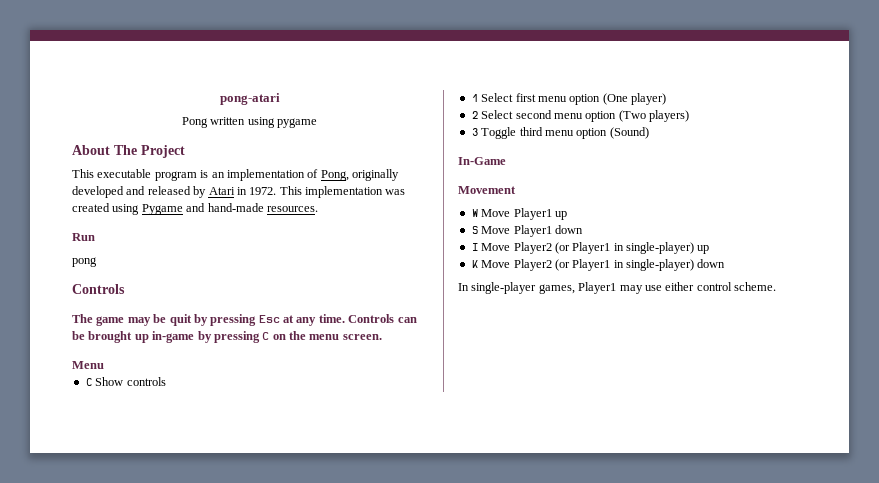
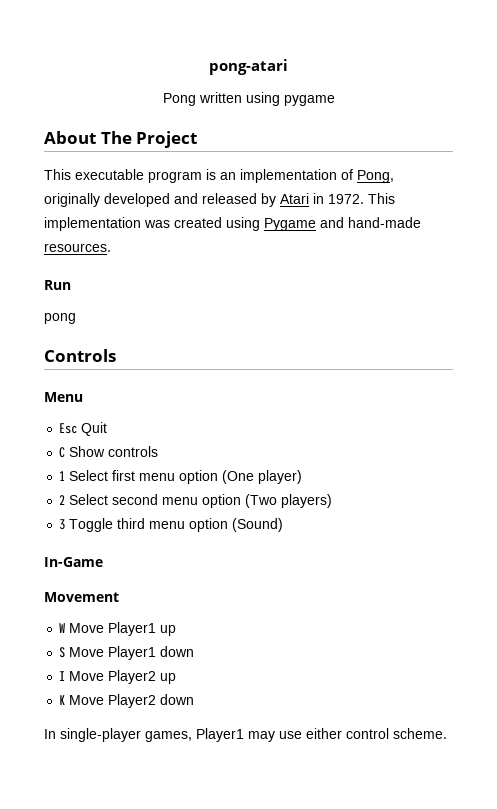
[72,314,417,326] [72,331,382,343] [72,361,104,369] The game may be quit by pressing Esc at any time. Controls can be brought up in-game by pressing C on the menu screen. // Menu -> [44,392,83,402] [59,422,108,436] Menu // Esc Quit
[554,242,694,254] (or Player1 in single-player) -> (157, 677) none
[554,259,694,271] (or Player1 in single-player) -> (157, 701) none

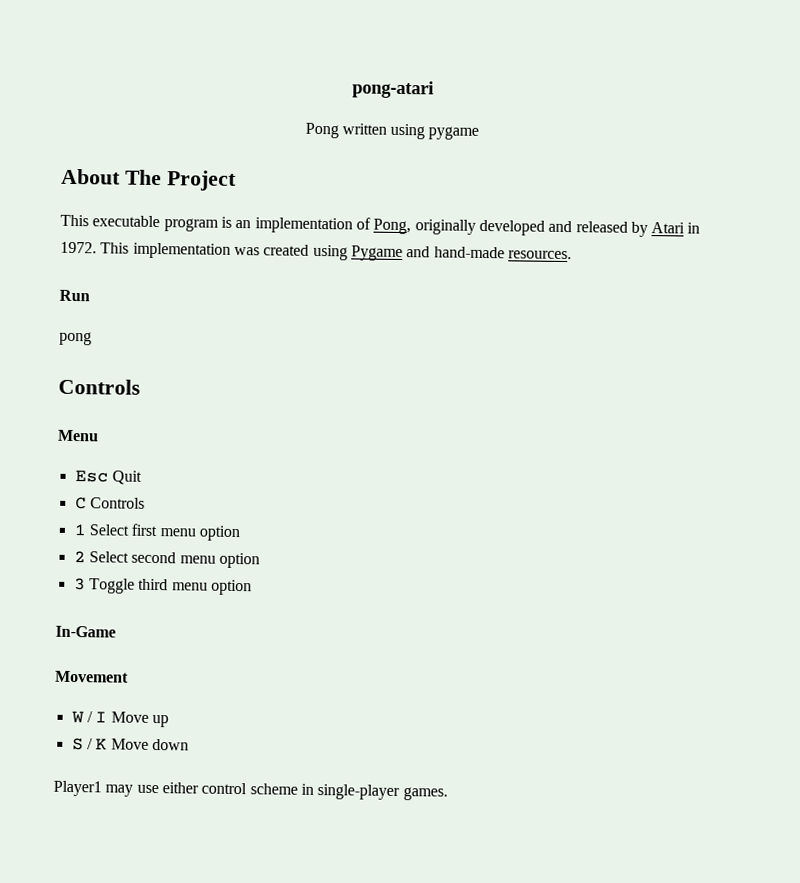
[69,446,159,457] Show controls -> [89,497,145,509] Controls
[222,470,303,484] (One player) -> (240, 533) none
[245,494,333,508] (Two players) -> (260, 560) none
[232,518,284,532] (Sound) -> (252, 587) none
[69,622,157,636] Move Player1 -> [86,711,149,723] / I Move
[69,646,195,660] [59,670,177,684] [59,694,195,708] [44,728,192,742] Move Player1 down // I Move Player2 up // K Move Player2 down // In single-player games, -> [86,738,189,751] / K Move down //
[393,728,447,739] scheme. -> [249,783,448,801] scheme in single-player games.

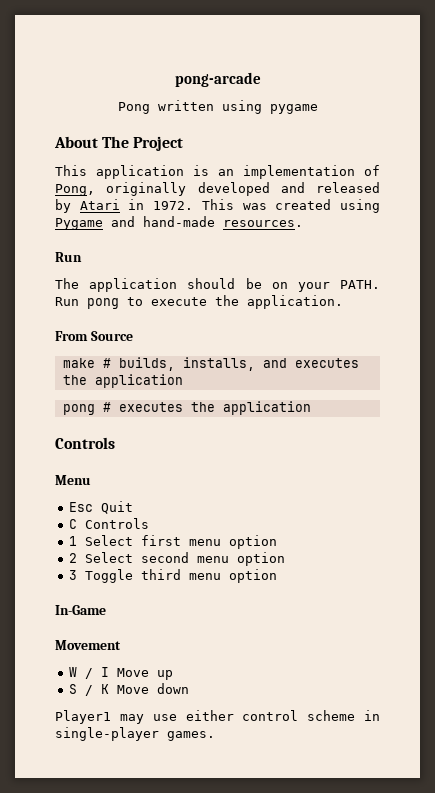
[352,80,434,99] pong-atari -> [174,72,261,87] pong-arcade
[92,215,219,232] executable program -> [96,165,184,179] application
[132,242,231,259] implementation -> (234, 204) none
[59,331,92,346] pong -> [55,278,380,292] [55,295,343,309] [55,331,133,341] [62,357,359,371] [62,374,183,388] [62,401,311,415] The application should be on your PATH. Run pong to execute the application. // From Source // make # builds, installs, and executes the application // pong # executes the application

